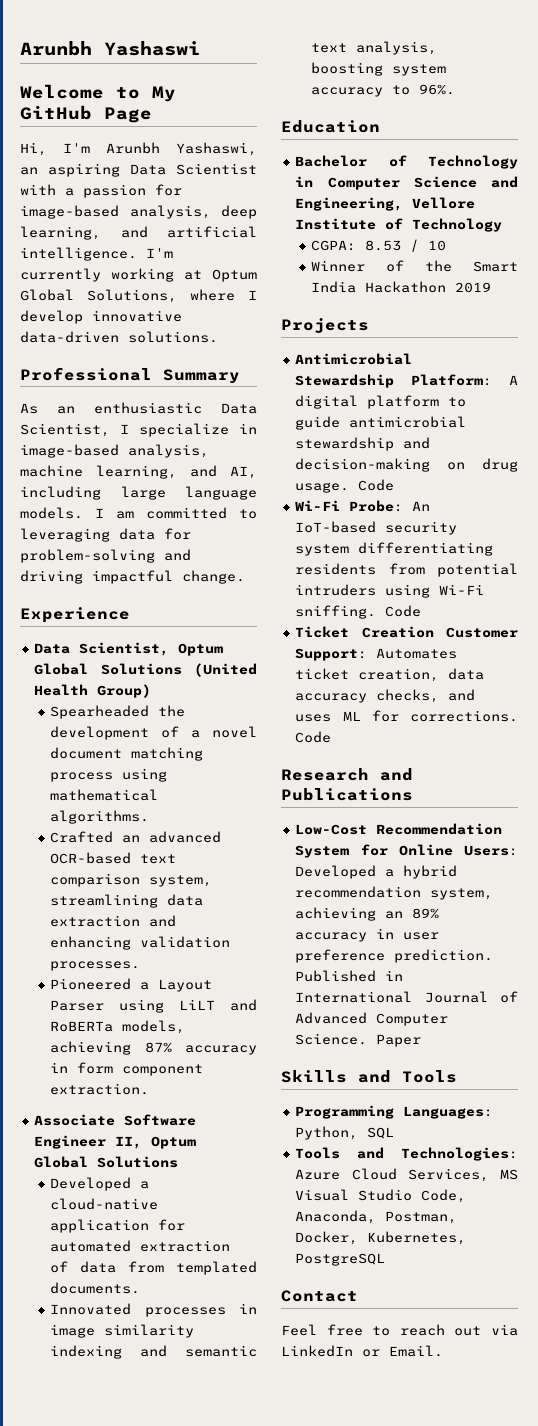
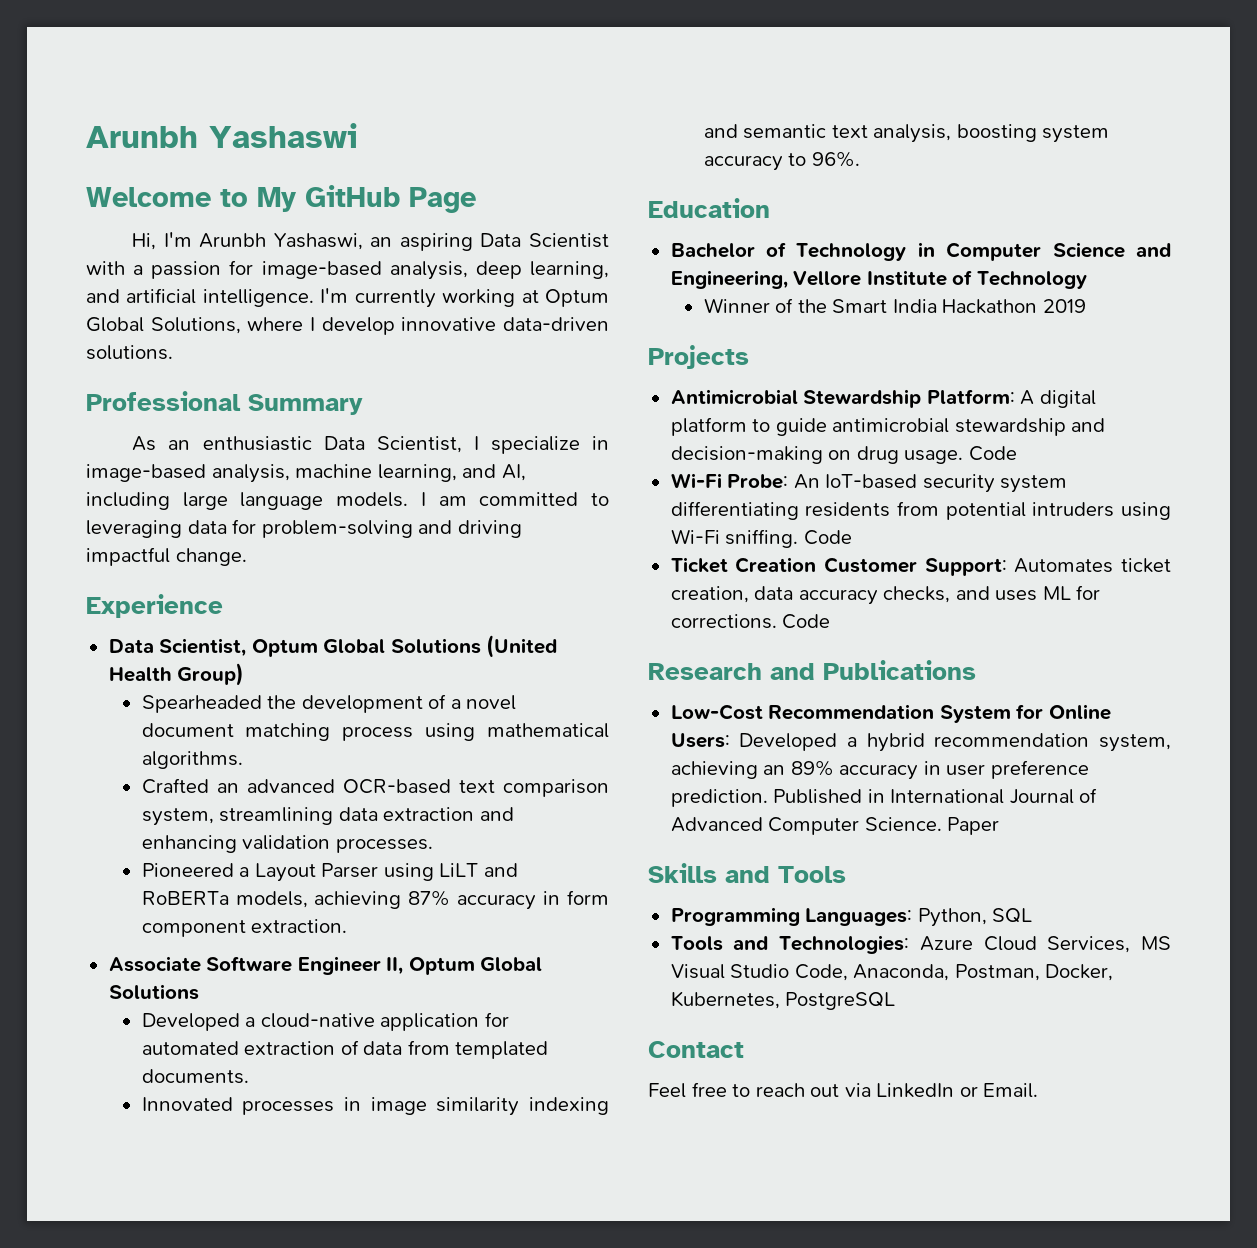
[311,239,447,252] // CGPA: 8.53 / 10 -> (1087, 280) none

